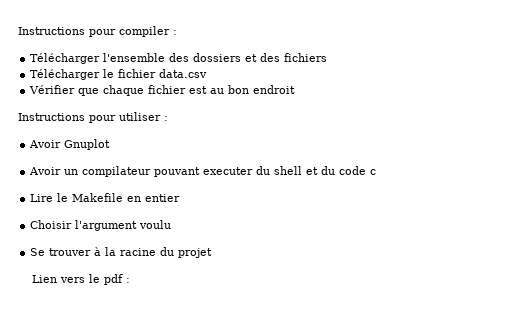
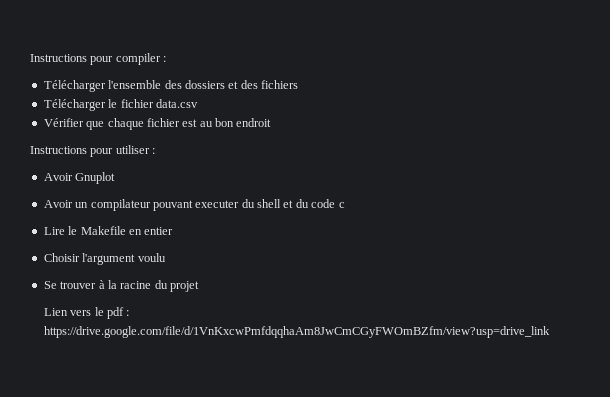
(131, 280) none -> [43,326,550,338] https://drive.google.com/file/d/1VnKxcwPmfdqqhaAm8JwCmCGyFWOmBZfm/view?usp=drive_link

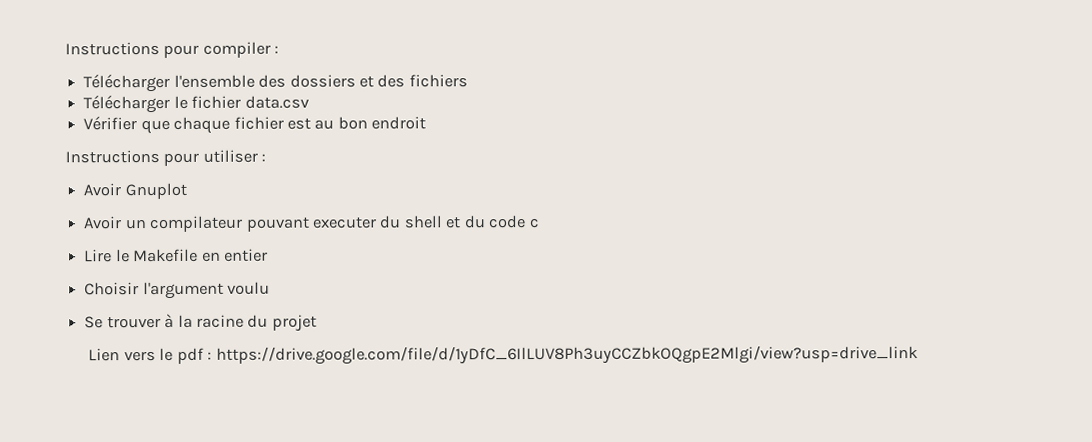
[43,326,550,338] https://drive.google.com/file/d/1VnKxcwPmfdqqhaAm8JwCmCGyFWOmBZfm/view?usp=drive_link -> [215,345,918,365] https://drive.google.com/file/d/1yDfC_6IlLUV8Ph3uyCCZbkOQgpE2Mlgi/view?usp=drive_link

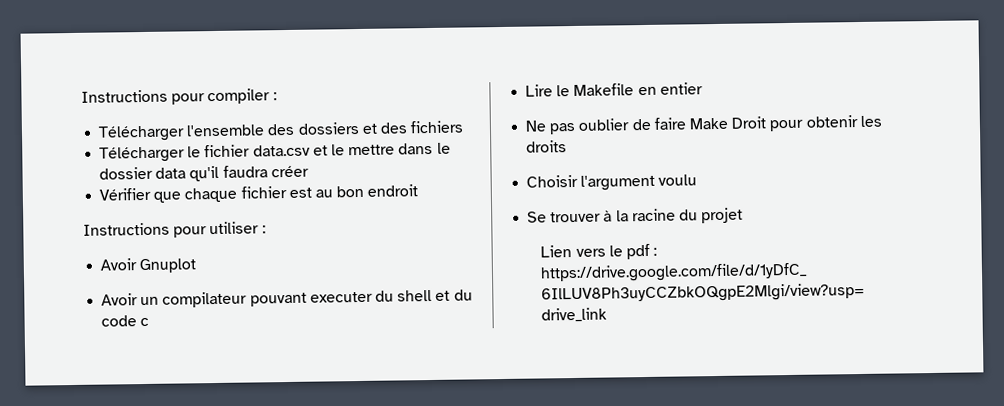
(309, 102) none -> [312,142,451,156] [99,165,309,182] et le mettre dans le dossier data qu'il faudra créer
(268, 255) none -> [525,115,882,135] [526,140,568,153] // Ne pas oublier de faire Make Droit pour obtenir les droits

